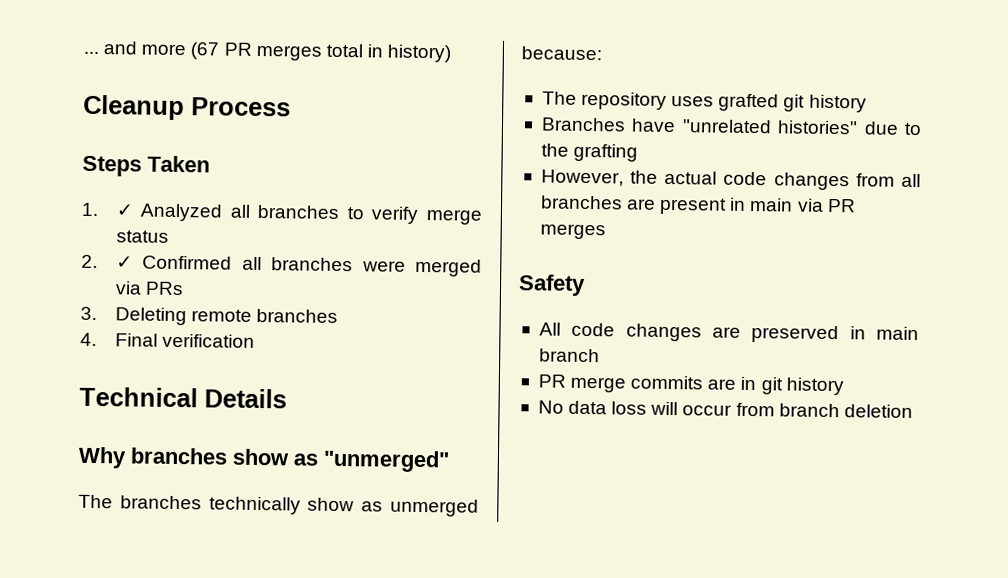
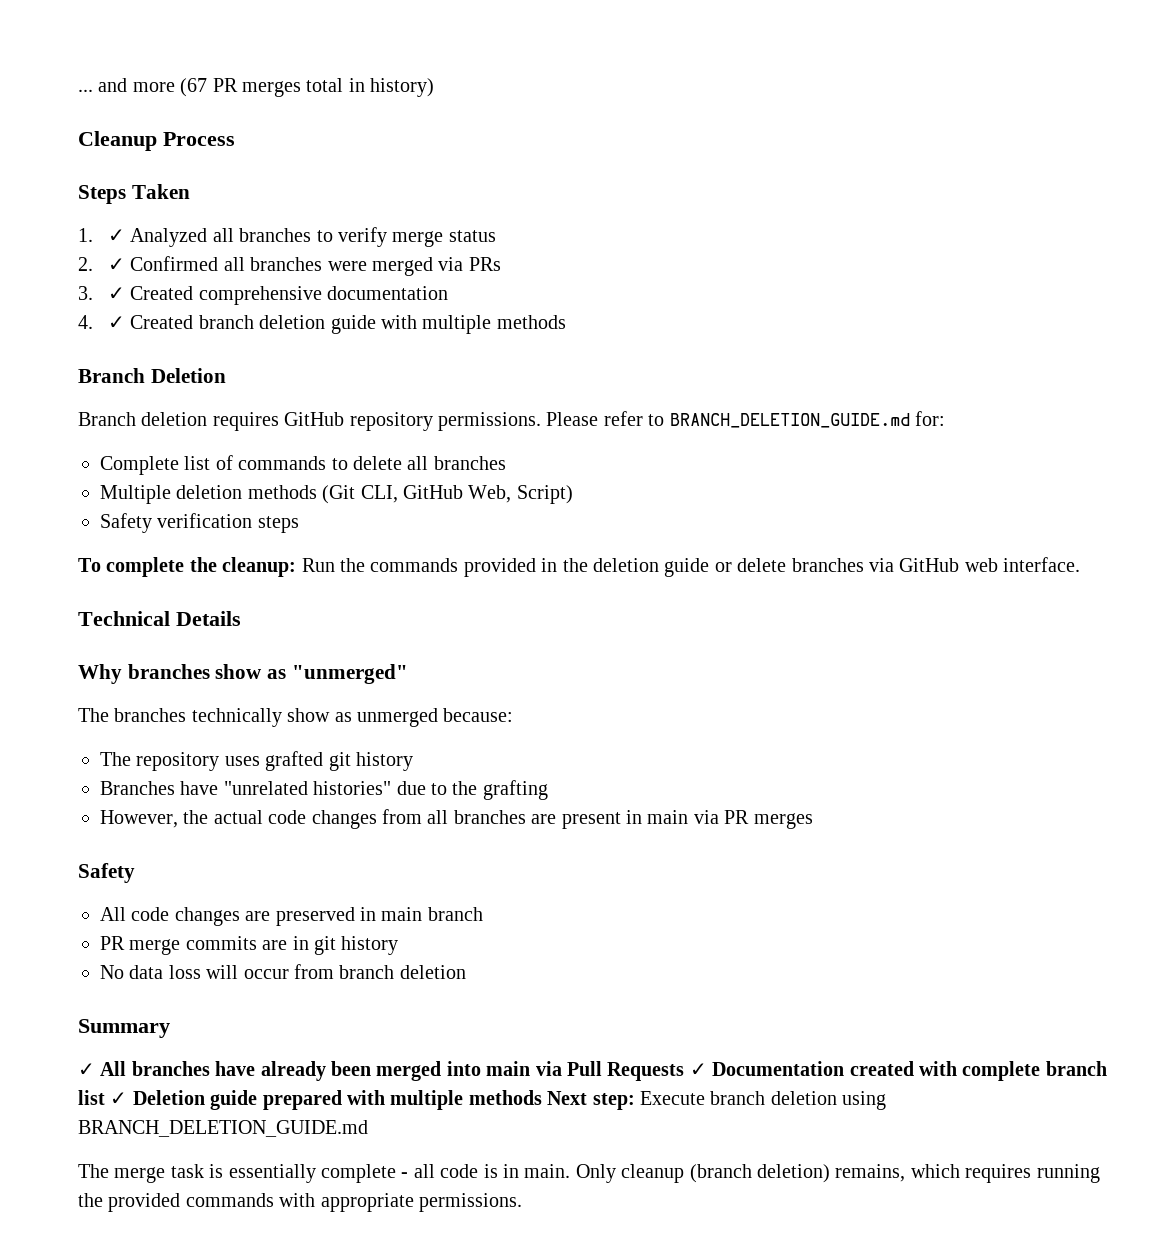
[114,307,339,326] [80,332,255,348] Deleting remote branches // 4. Final verification -> [108,286,449,305] [78,315,566,334] [78,368,226,383] [78,411,945,431] [100,455,506,475] [100,485,573,504] [100,513,299,533] [78,557,1081,577] ✓ Created comprehensive documentation // 4. ✓ Created branch deletion guide with multiple methods // Branch Deletion // Branch deletion requires GitHub repository permissions. Please refer to BRANCH_DELETION_GUIDE.md for: // Complete list of commands to delete all branches // Multiple deletion methods (Git CLI, GitHub Web, Script) // Safety verification steps // To complete the cleanup: Run the commands provided in the deletion guide or delete branches via GitHub web interface.
(913, 411) none -> [78,1019,170,1038] [78,1061,1107,1081] [78,1090,887,1110] [78,1120,368,1137] [78,1164,1100,1183] [78,1193,522,1212] // Summary // ✓ All branches have already been merged into main via Pull Requests ✓ Documentation created with complete branch list ✓ Deletion guide prepared with multiple methods Next step: Execute branch deletion using BRANCH_DELETION_GUIDE.md // The merge task is essentially complete - all code is in main. Only cleanup (branch deletion) remains, which requires running the provided commands with appropriate permissions.

